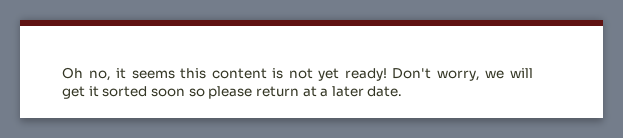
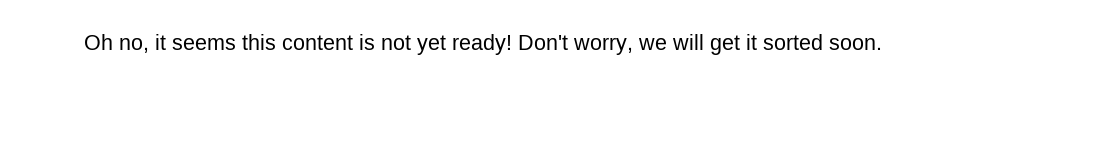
[150,86,403,99] soon so please return at a later date. -> [829,38,882,50] soon.

